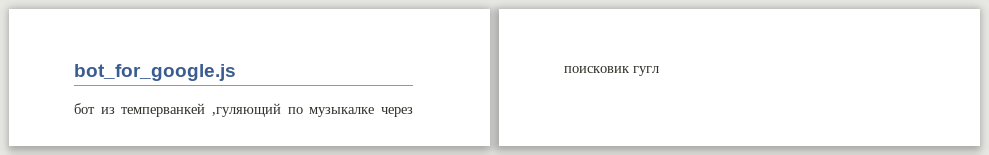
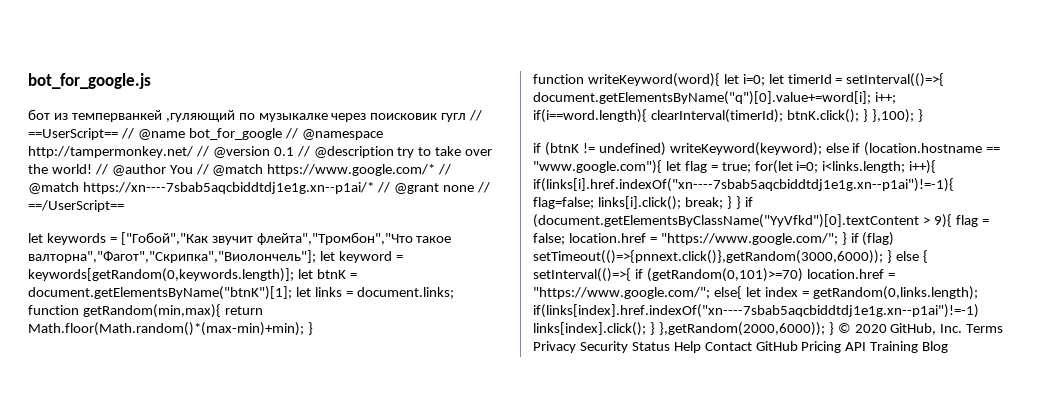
(659, 71) none -> [469,110,483,121] [28,128,383,140] [28,146,493,158] [28,164,452,176] [28,182,490,194] [28,200,124,212] [28,232,452,245] [28,250,403,263] [28,268,357,282] [28,286,454,300] [28,304,263,318] [28,322,313,336] [533,73,945,87] [533,91,896,105] [533,109,923,123] [533,142,1001,156] [533,160,937,174] [533,178,954,192] [533,196,753,210] [533,214,989,228] [533,232,895,246] [533,250,928,264] [533,268,895,282] [533,286,978,300] [533,304,979,318] [533,322,1004,336] [533,341,949,353] // ==UserScript== // @name bot_for_google // @namespace http://tampermonkey.net/ // @version 0.1 // @description try to take over the world! // @author You // @match https://www.google.com/* // @match https://xn----7sbab5aqcbiddtdj1e1g.xn--p1ai/* // @grant none // ==/UserScript== // let keywords = ["Гобой","Как звучит флейта","Тромбон","Что такое валторна","Фагот","Скрипка","Виолончель"]; let keyword = keywords[getRandom(0,keywords.length)]; let btnK = document.getElementsByName("btnK")[1]; let links = document.links; function getRandom(min,max){ return Math.floor(Math.random()*(max-min)+min); } // function writeKeyword(word){ let i=0; let timerId = setInterval(()=>{ document.getElementsByName("q")[0].value+=word[i]; i++; if(i==word.length){ clearInterval(timerId); btnK.click(); } },100); } // if (btnK != undefined) writeKeyword(keyword); else if (location.hostname == "www.google.com"){ let flag = true; for(let i=0; i<links.length; i++){ if(links[i].href.indexOf("xn----7sbab5aqcbiddtdj1e1g.xn--p1ai")!=-1){ flag=false; links[i].click(); break; } } if (document.getElementsByClassName("YyVfkd")[0].textContent > 9){ flag = false; location.href = "https://www.google.com/"; } if (flag) setTimeout(()=>{pnnext.click()},getRandom(3000,6000)); } else { setInterval(()=>{ if (getRandom(0,101)>=70) location.href = "https://www.google.com/"; else{ let index = getRandom(0,links.length); if(links[index].href.indexOf("xn----7sbab5aqcbiddtdj1e1g.xn--p1ai")!=-1) links[index].click(); } },getRandom(2000,6000)); } © 2020 GitHub, Inc. Terms Privacy Security Status Help Contact GitHub Pricing API Training Blog

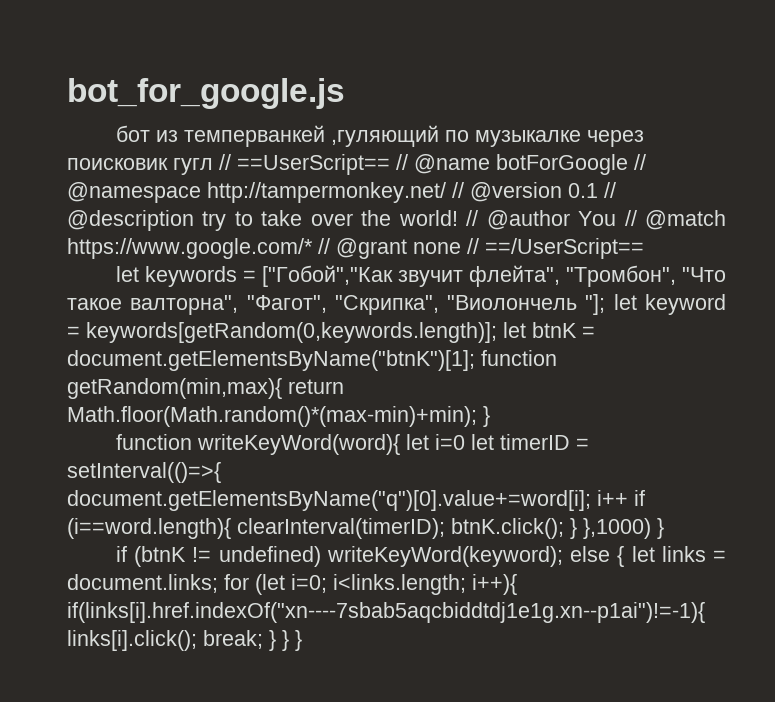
[188,128,282,140] bot_for_google -> [496,154,628,175] botForGoogle
[28,182,390,194] @match https://xn----7sbab5aqcbiddtdj1e1g.xn--p1ai/* // -> (330, 246) none
[256,232,452,245] [28,250,316,263] флейта","Тромбон","Что такое валторна","Фагот","Скрипка","Виолончель"]; -> [468,265,726,287] [67,294,606,315] флейта", "Тромбон", "Что такое валторна", "Фагот", "Скрипка", "Виолончель "];
[295,287,454,299] let links = document.links; -> (475, 360) none
[587,73,945,87] [533,91,896,105] [533,109,783,123] writeKeyword(word){ let i=0; let timerId = setInterval(()=>{ document.getElementsByName("q")[0].value+=word[i]; i++; if(i==word.length){ clearInterval(timerId); -> [196,434,589,455] [67,462,221,483] [67,490,645,511] [67,518,445,539] writeKeyWord(word){ let i=0 let timerID = setInterval(()=>{ document.getElementsByName("q")[0].value+=word[i]; i++ if (i==word.length){ clearInterval(timerID);
[871,109,914,123] },100); -> [583,518,651,539] },1000)
[669,142,1001,156] [533,160,793,174] writeKeyword(keyword); else if (location.hostname == "www.google.com"){ let flag = true; for(let -> [326,546,726,567] [67,574,285,595] writeKeyWord(keyword); else { let links = document.links; for (let
[533,197,594,209] flag=false; -> (705, 612) none
[744,197,753,207] [533,214,989,228] [533,232,895,246] [533,250,928,264] [533,268,895,282] [533,286,978,300] [533,304,979,318] [533,322,1004,336] [533,341,949,353] if (document.getElementsByClassName("YyVfkd")[0].textContent > 9){ flag = false; location.href = "https://www.google.com/"; } if (flag) setTimeout(()=>{pnnext.click()},getRandom(3000,6000)); } else { setInterval(()=>{ if (getRandom(0,101)>=70) location.href = "https://www.google.com/"; else{ let index = getRandom(0,links.length); if(links[index].href.indexOf("xn----7sbab5aqcbiddtdj1e1g.xn--p1ai")!=-1) links[index].click(); } },getRandom(2000,6000)); } © 2020 GitHub, Inc. Terms Privacy Security Status Help Contact GitHub Pricing API Training Blog -> [295,630,302,651] }

